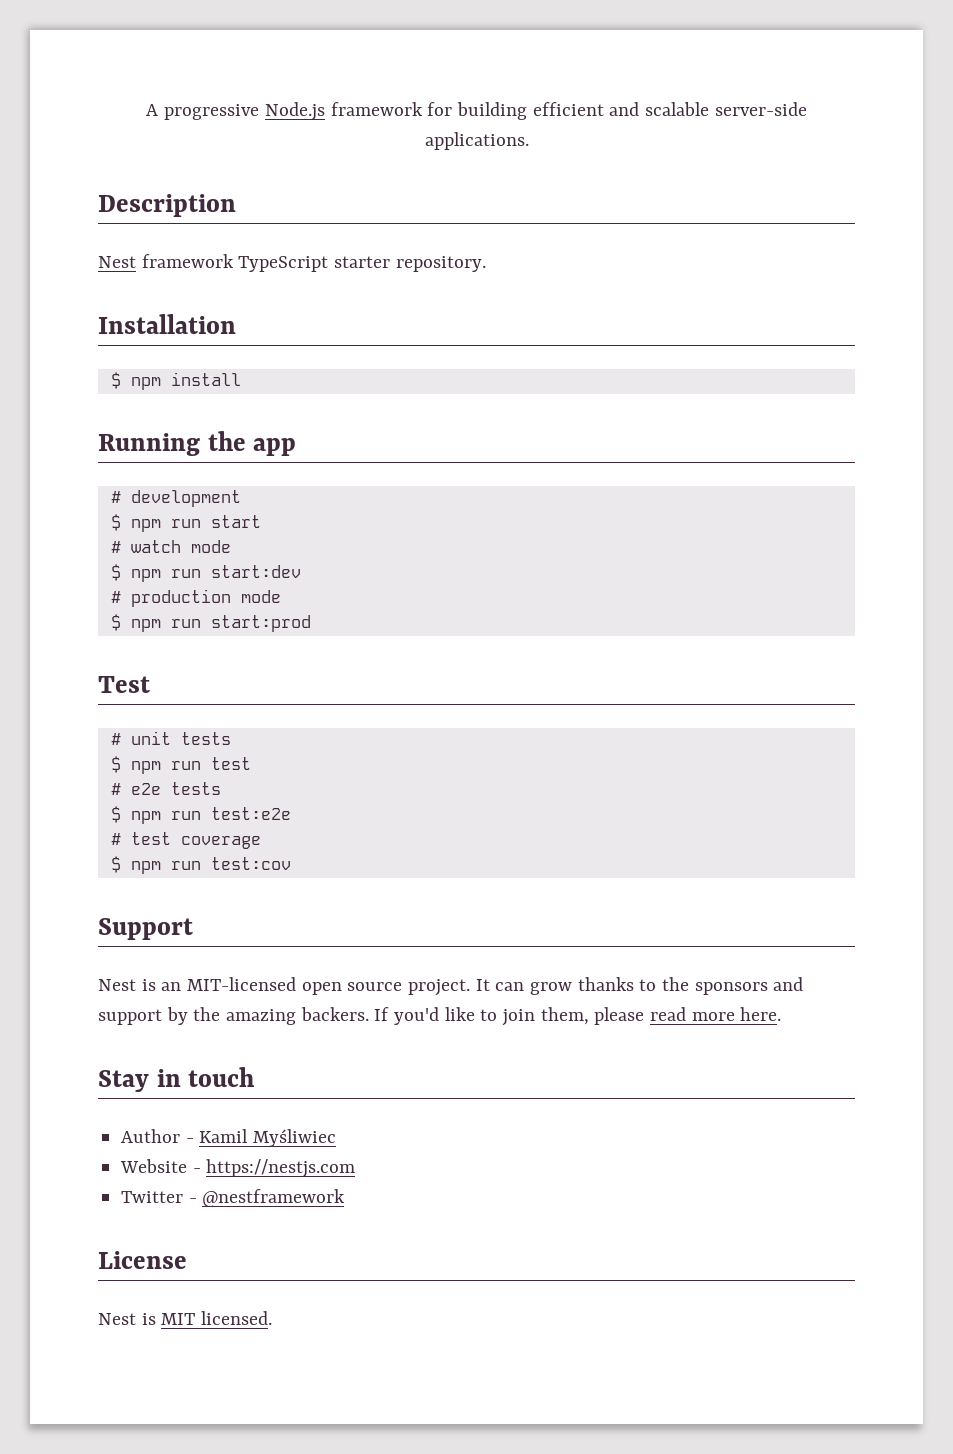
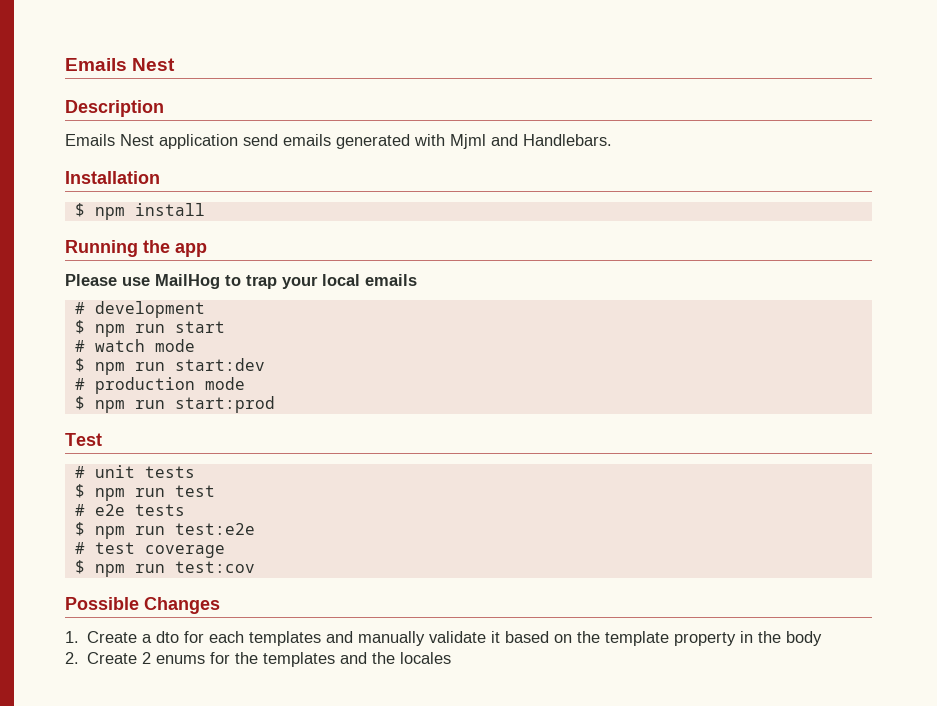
[146,102,807,121] [424,132,529,150] [98,194,236,217] [98,254,486,272] A progressive Node.js framework for building efficient and scalable server-side applications. // Description // Nest framework TypeScript starter repository. -> [65,58,176,71] [65,100,164,117] [65,134,612,149] Emails Nest // Description // Emails Nest application send emails generated with Mjml and Handlebars.
(297, 447) none -> [65,274,417,289] // Please use MailHog to trap your local emails
[98,918,193,940] [98,977,804,996] [98,1007,782,1026] [98,1067,256,1092] [121,1129,337,1147] [120,1159,356,1178] [121,1189,346,1207] [98,1251,187,1269] [98,1311,273,1325] Support // Nest is an MIT-licensed open source project. It can grow thanks to the sponsors and support by the amazing backers. If you'd like to join them, please read more here. // Stay in touch // Author - Kamil Myśliwiec // Website - https://nestjs.com // Twitter - @nestframework // License // Nest is MIT licensed. -> [65,597,220,614] [65,631,823,646] [65,652,452,667] Possible Changes // 1. Create a dto for each templates and manually validate it based on the template property in the body // 2. Create 2 enums for the templates and the locales

